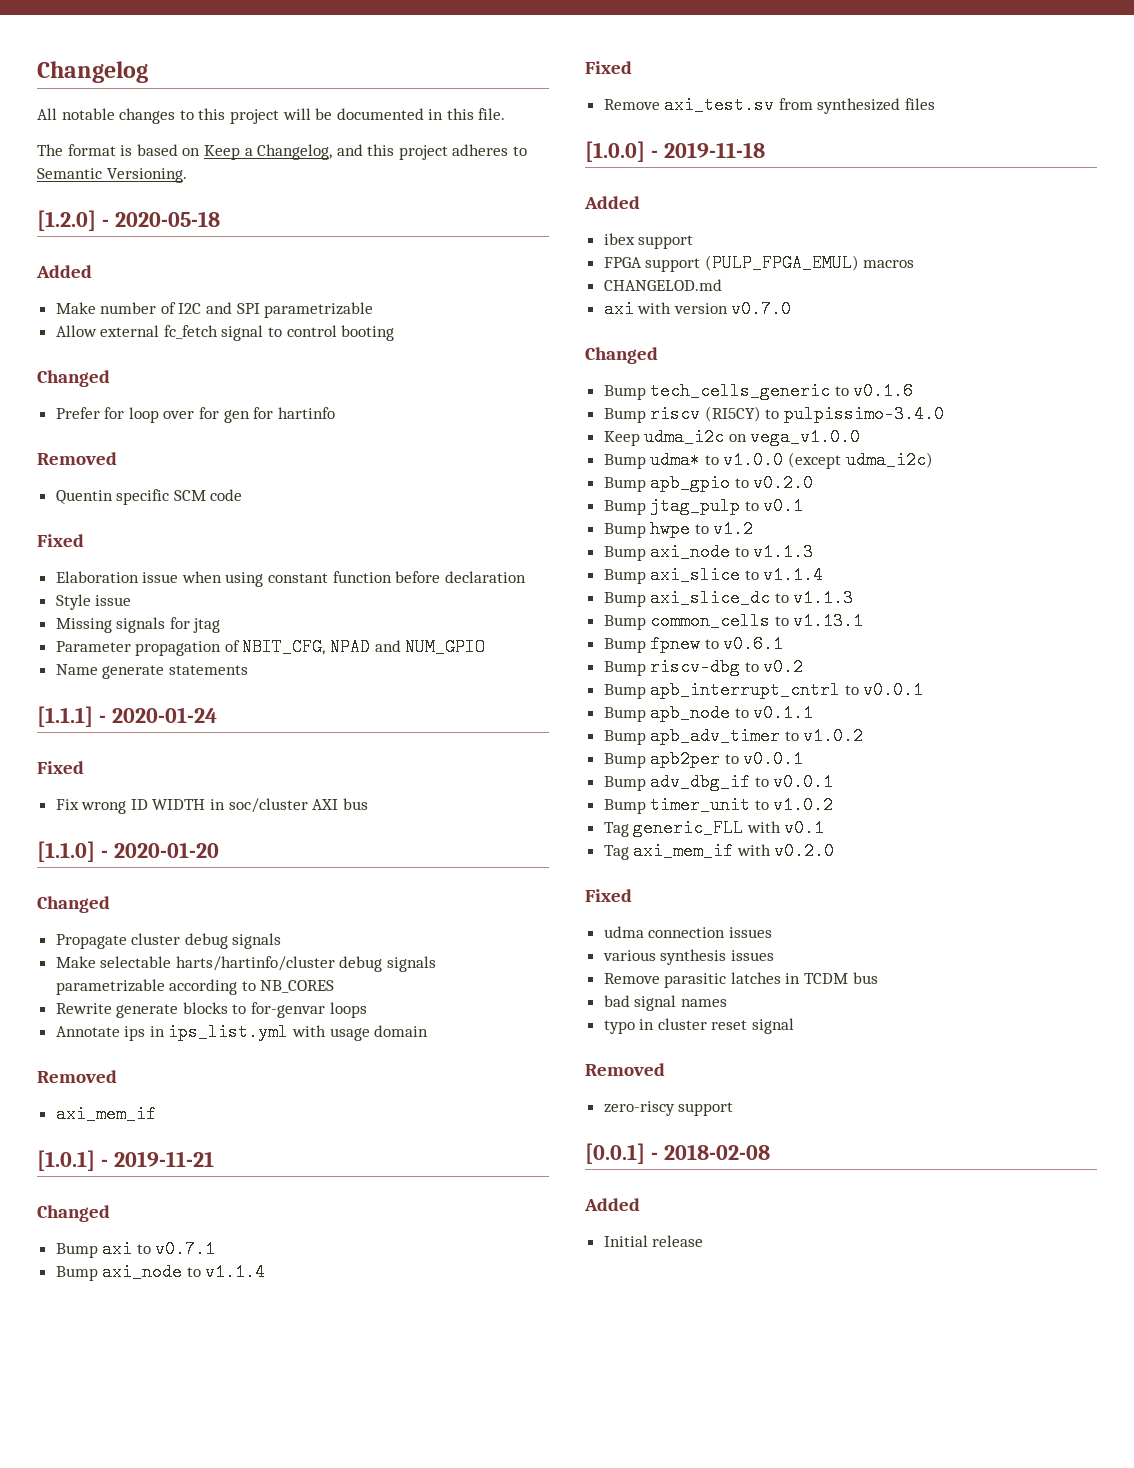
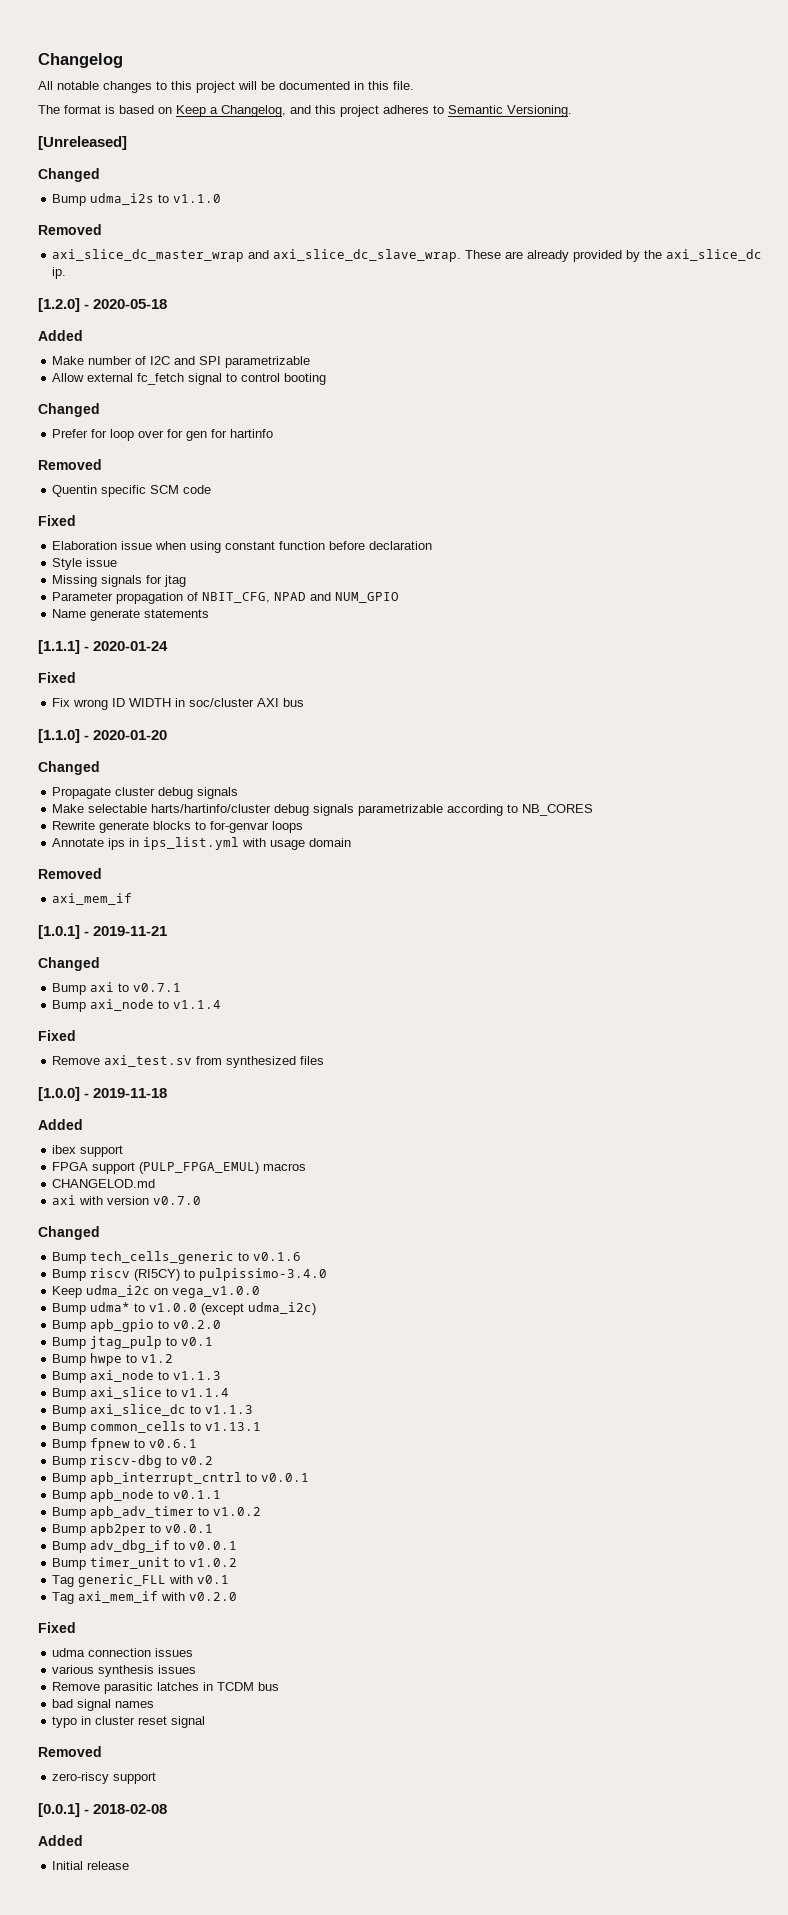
(187, 175) none -> [38,136,127,150] [38,168,100,182] [52,193,222,206] [38,224,102,235] [52,249,763,262] [52,267,67,279] // [Unreleased] // Changed // Bump udma_i2s to v1.1.0 // Removed // axi_slice_dc_master_wrap and axi_slice_dc_slave_wrap. These are already provided by the axi_slice_dc ip.

